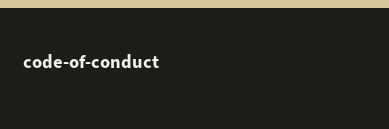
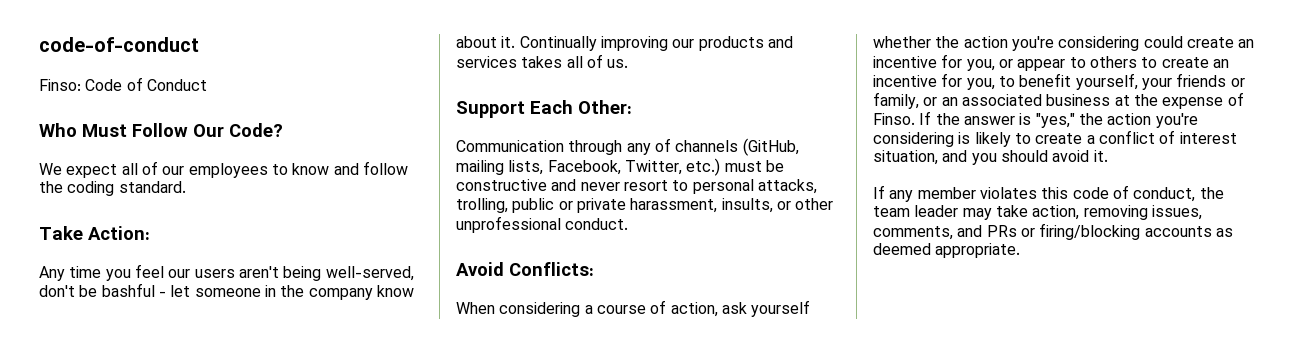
(159, 61) none -> [39,77,207,91] [39,123,283,137] [39,161,408,178] [39,181,186,196] [39,226,150,240] [39,264,414,281] [39,283,414,300] [456,36,793,51] [456,54,629,68] [456,100,632,118] [456,138,799,156] [456,158,784,176] [456,179,817,194] [456,198,834,213] [456,216,629,233] [456,262,594,276] [456,300,811,317] [873,36,1255,51] [873,54,1229,71] [873,73,1245,90] [873,92,1244,109] [873,111,1198,128] [873,130,1237,147] [873,150,1108,165] [873,185,1224,202] [873,205,1202,220] [873,223,1233,240] [873,243,1021,258] // Finso: Code of Conduct // Who Must Follow Our Code? // We expect all of our employees to know and follow the coding standard. // Take Action: // Any time you feel our users aren't being well-served, don't be bashful - let someone in the company know about it. Continually improving our products and services takes all of us. // Support Each Other: // Communication through any of channels (GitHub, mailing lists, Facebook, Twitter, etc.) must be constructive and never resort to personal attacks, trolling, public or private harassment, insults, or other unprofessional conduct. // Avoid Conflicts: // When considering a course of action, ask yourself whether the action you're considering could create an incentive for you, or appear to others to create an incentive for you, to benefit yourself, your friends or family, or an associated business at the expense of Finso. If the answer is "yes," the action you're considering is likely to create a conflict of interest situation, and you should avoid it. // If any member violates this code of conduct, the team leader may take action, removing issues, comments, and PRs or firing/blocking accounts as deemed appropriate.

